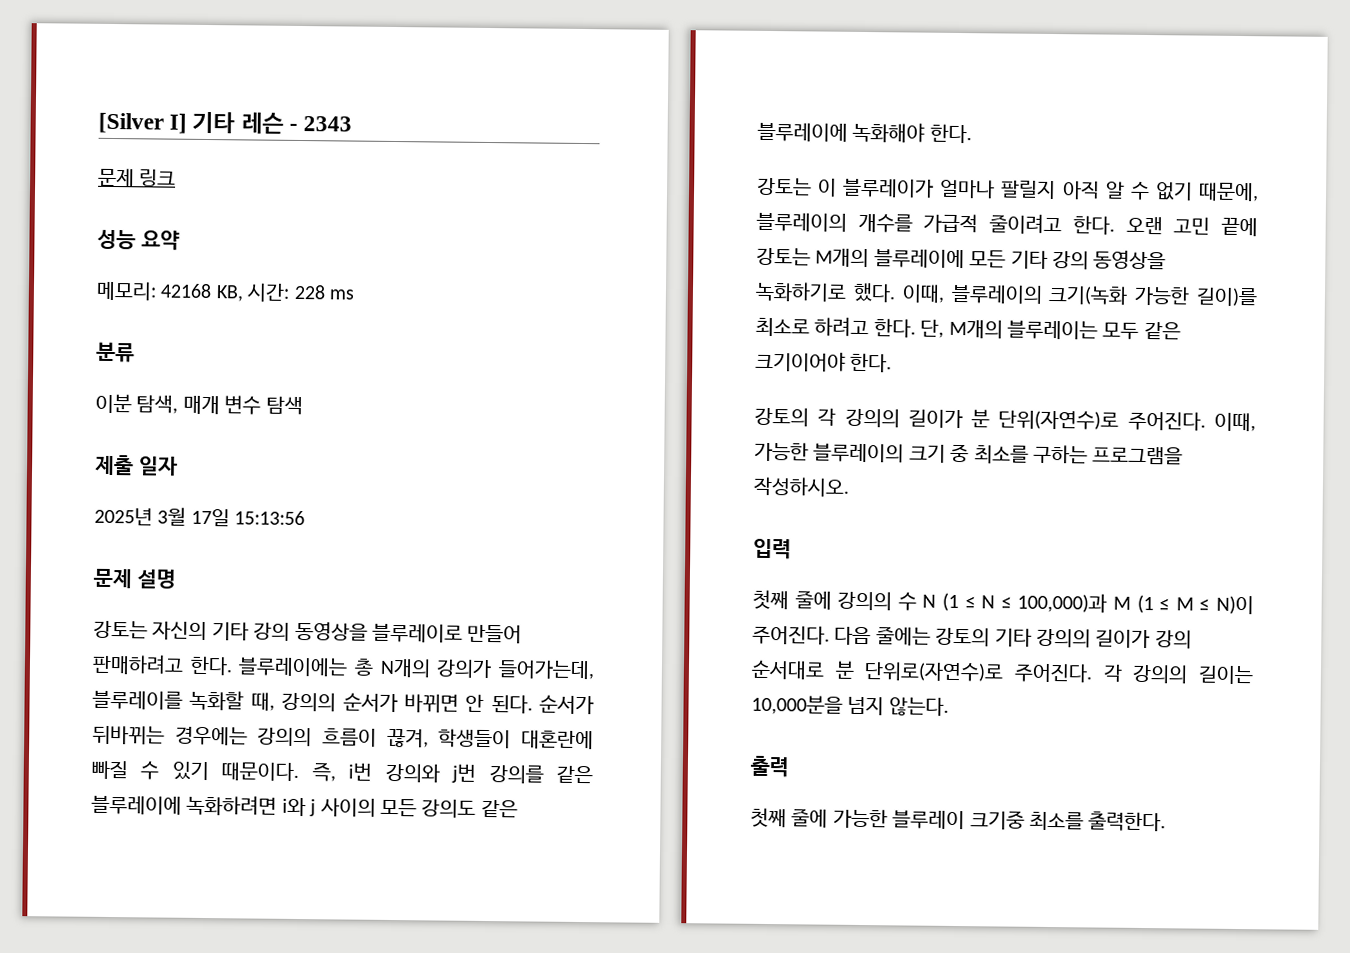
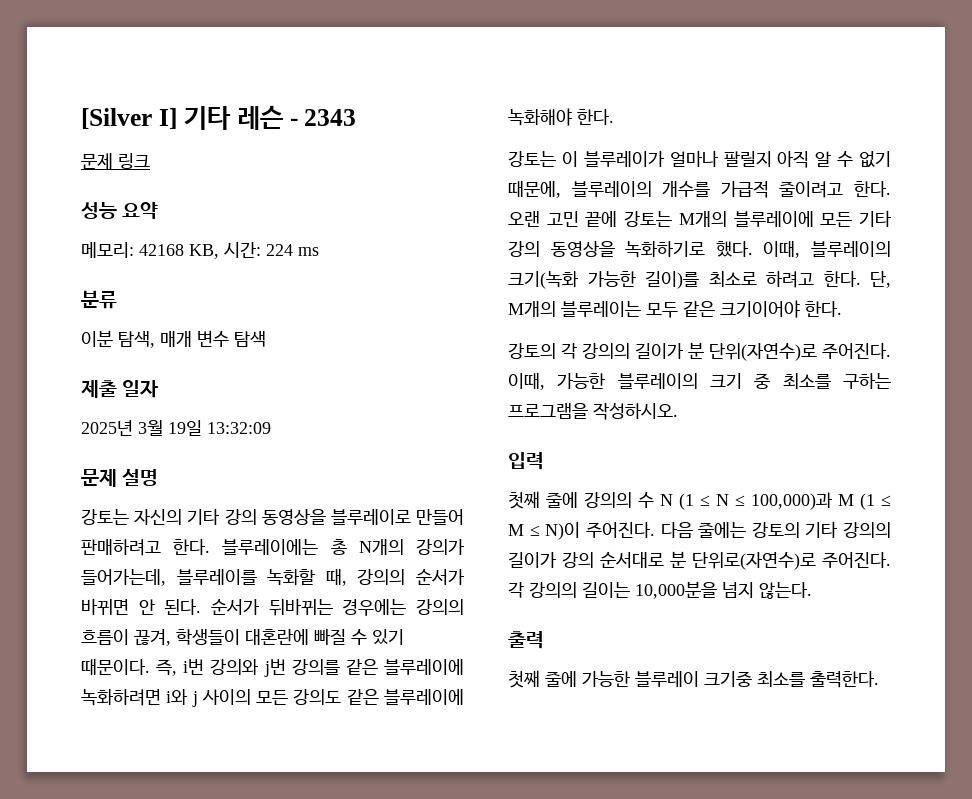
[293,284,326,300] 228 -> [266,244,293,256] 224
[190,508,306,527] 17일 15:13:56 -> [168,420,271,436] 19일 13:32:09

